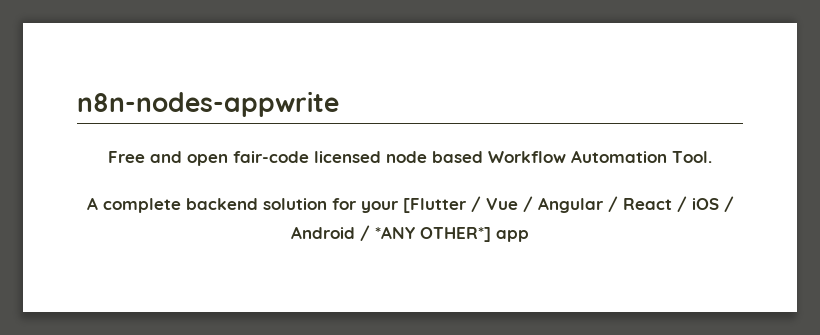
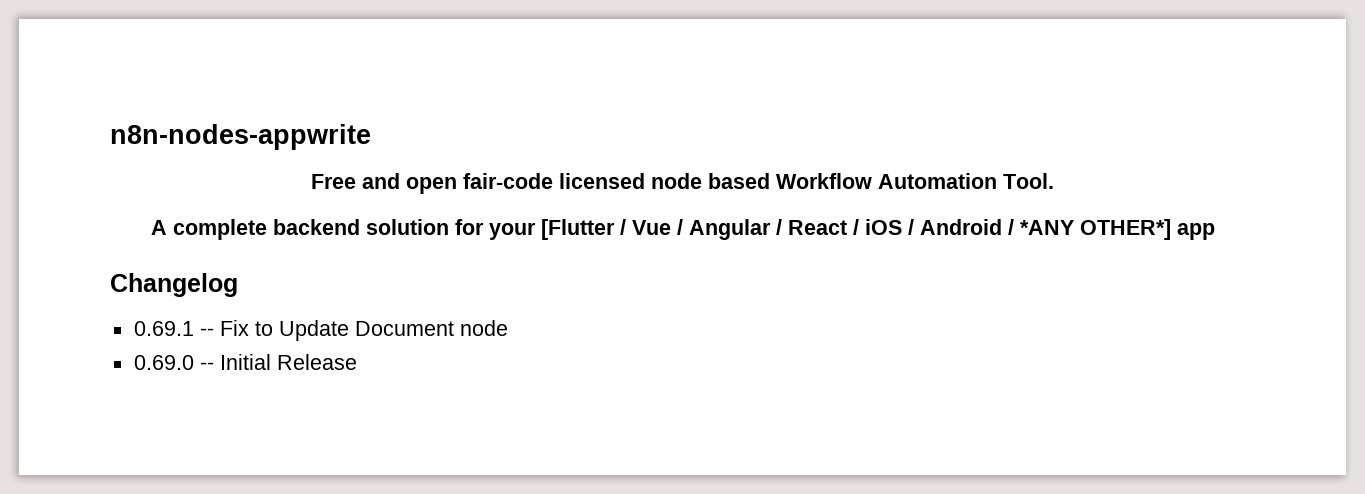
(529, 236) none -> [110,273,238,297] [133,320,508,341] [133,354,357,370] // Changelog // 0.69.1 -- Fix to Update Document node // 0.69.0 -- Initial Release

